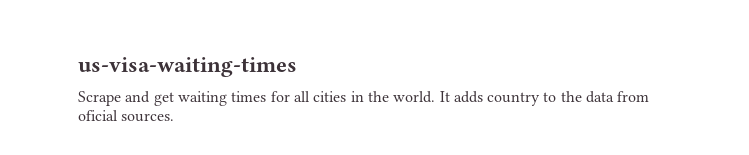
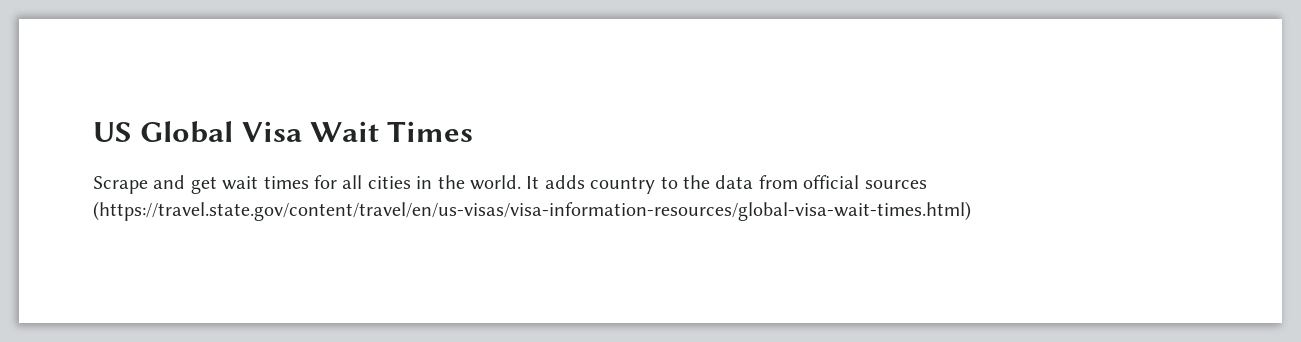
[78,57,297,77] us-visa-waiting-times -> [93,121,474,143] US Global Visa Wait Times
[177,91,227,106] waiting -> [222,176,259,190] wait
[78,110,175,122] oficial sources. -> [803,175,927,189] [93,201,971,221] official sources (https://travel.state.gov/content/travel/en/us-visas/visa-information-resources/global-visa-wait-times.html)

